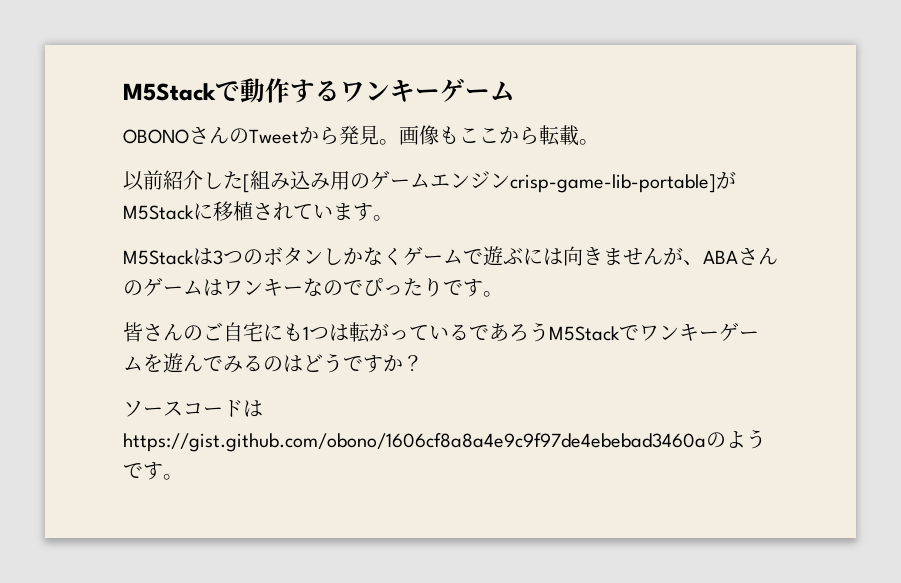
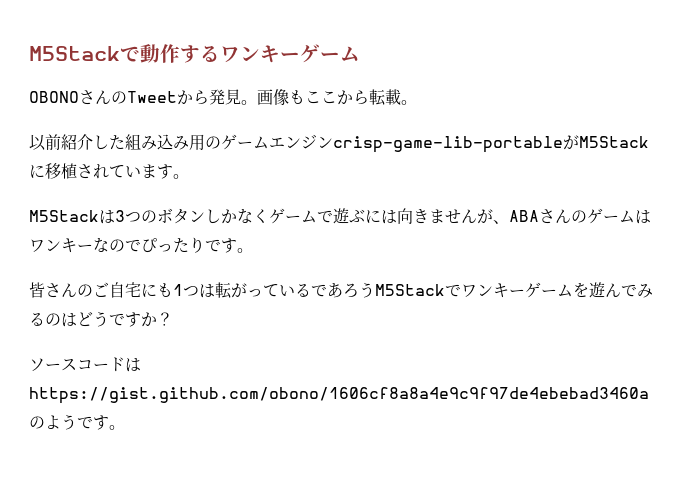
[243,174,250,193] [ -> (125, 142) none
[510,174,716,193] crisp-game-lib-portable] -> [333,136,563,153] crisp-game-lib-portable

